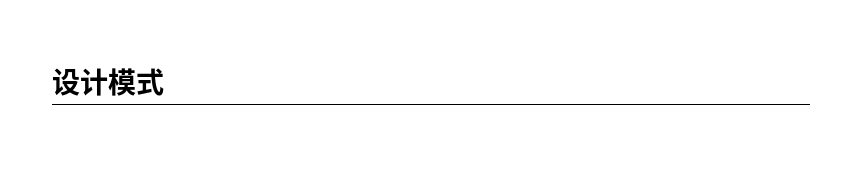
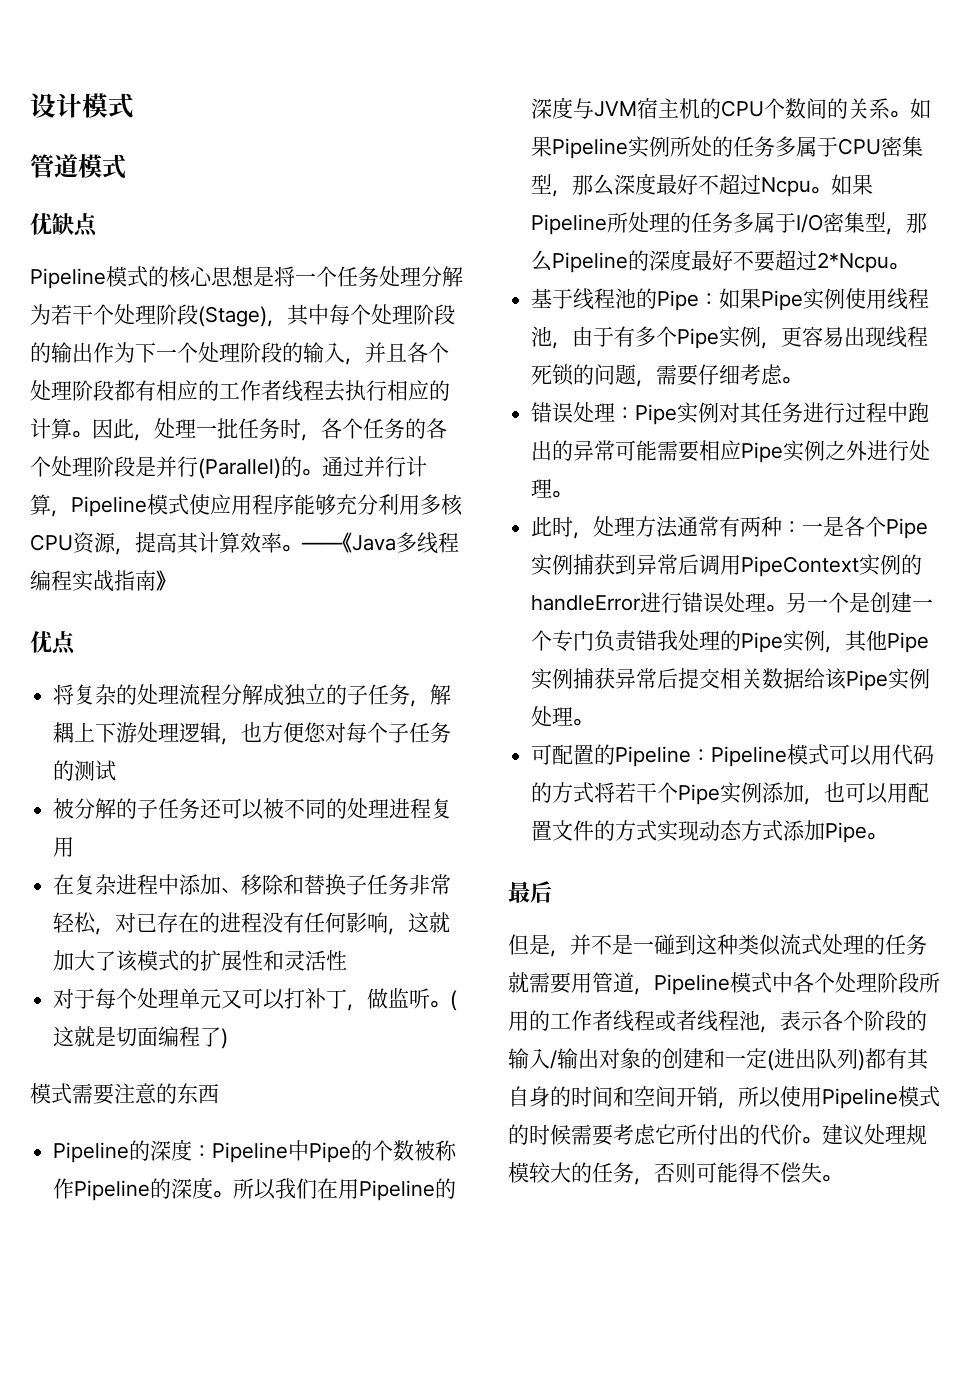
(164, 82) none -> [30,154,126,179] [30,213,98,237] [30,266,463,289] [30,304,455,327] [30,342,449,365] [30,380,450,402] [30,418,447,441] [30,456,427,479] [30,494,463,517] [30,532,459,555] [30,570,166,592] [30,631,76,655] [53,684,452,707] [53,722,452,745] [53,760,117,781] [53,798,453,820] [53,837,75,857] [53,874,452,895] [53,912,451,935] [53,950,348,972] [53,988,458,1011] [53,1026,229,1049] [30,1083,219,1105] [53,1139,458,1163] [53,1177,457,1201] [531,97,932,119] [531,136,924,159] [531,173,874,197] [531,212,928,235] [531,249,910,273] [531,288,930,311] [531,326,929,349] [531,364,803,387] [531,402,930,425] [531,440,931,463] [531,479,573,498] [531,516,929,539] [531,553,923,577] [531,592,934,613] [531,630,930,653] [531,667,931,691] [531,706,594,727] [531,744,935,767] [531,782,930,805] [531,820,888,843] [508,881,552,903] [508,934,927,957] [508,972,940,995] [508,1010,927,1033] [508,1048,929,1071] [508,1086,940,1109] [508,1124,927,1146] [508,1162,842,1185] // 管道模式 // 优缺点 // Pipeline模式的核心思想是将一个任务处理分解为若干个处理阶段(Stage)，其中每个处理阶段的输出作为下一个处理阶段的输入，并且各个处理阶段都有相应的工作者线程去执行相应的计算。因此，处理一批任务时，各个任务的各个处理阶段是并行(Parallel)的。通过并行计算，Pipeline模式使应用程序能够充分利用多核CPU资源，提高其计算效率。——《Java多线程编程实战指南》 // 优点 // 将复杂的处理流程分解成独立的子任务，解耦上下游处理逻辑，也方便您对每个子任务的测试 // 被分解的子任务还可以被不同的处理进程复用 // 在复杂进程中添加、移除和替换子任务非常轻松，对已存在的进程没有任何影响，这就加大了该模式的扩展性和灵活性 // 对于每个处理单元又可以打补丁，做监听。(这就是切面编程了) // 模式需要注意的东西 // Pipeline的深度：Pipeline中Pipe的个数被称作Pipeline的深度。所以我们在用Pipeline的深度与JVM宿主机的CPU个数间的关系。如果Pipeline实例所处的任务多属于CPU密集型，那么深度最好不超过Ncpu。如果Pipeline所处理的任务多属于I/O密集型，那么Pipeline的深度最好不要超过2*Ncpu。 // 基于线程池的Pipe：如果Pipe实例使用线程池，由于有多个Pipe实例，更容易出现线程死锁的问题，需要仔细考虑。 // 错误处理：Pipe实例对其任务进行过程中跑出的异常可能需要相应Pipe实例之外进行处理。 // 此时，处理方法通常有两种：一是各个Pipe实例捕获到异常后调用PipeContext实例的handleError进行错误处理。另一个是创建一个专门负责错我处理的Pipe实例，其他Pipe实例捕获异常后提交相关数据给该Pipe实例处理。 // 可配置的Pipeline：Pipeline模式可以用代码的方式将若干个Pipe实例添加，也可以用配置文件的方式实现动态方式添加Pipe。 // 最后 // 但是，并不是一碰到这种类似流式处理的任务就需要用管道，Pipeline模式中各个处理阶段所用的工作者线程或者线程池，表示各个阶段的输入/输出对象的创建和一定(进出队列)都有其自身的时间和空间开销，所以使用Pipeline模式的时候需要考虑它所付出的代价。建议处理规模较大的任务，否则可能得不偿失。

